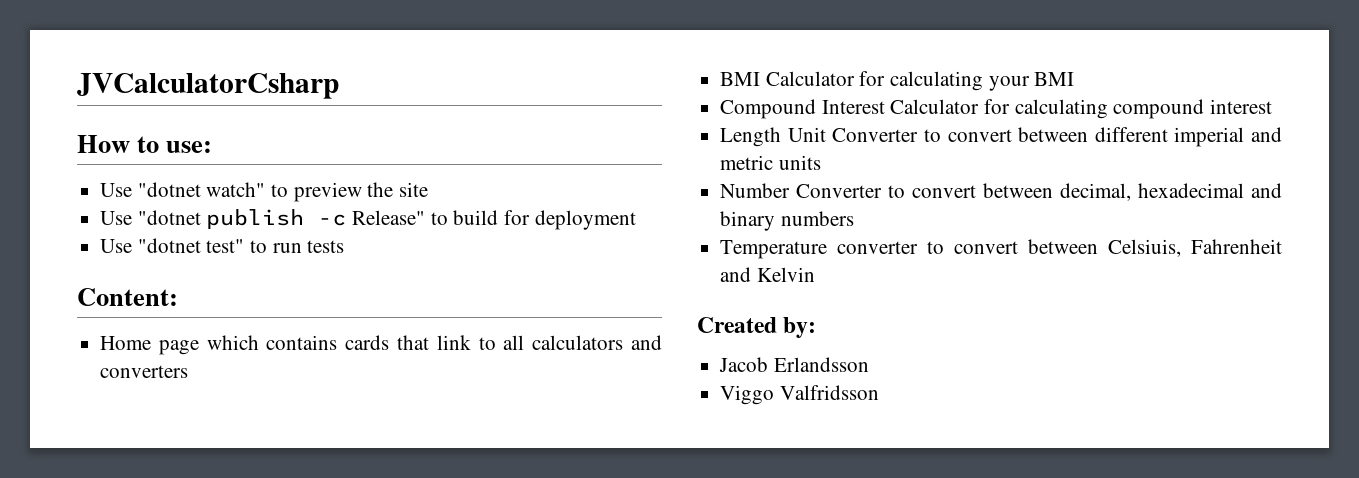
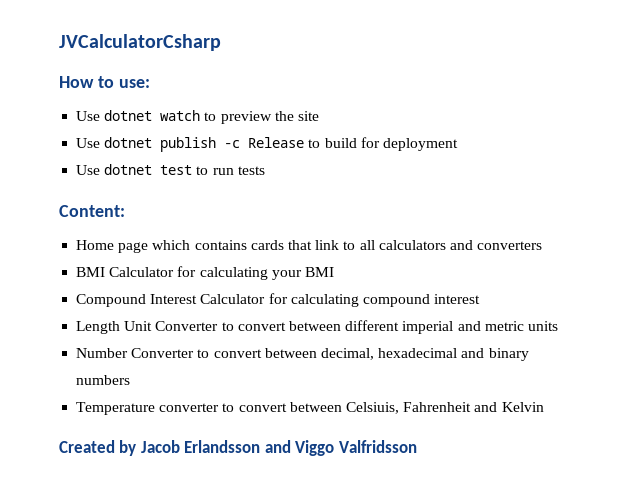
[137,182,266,197] "dotnet watch" -> [104,110,201,121] dotnet watch
[137,210,201,225] "dotnet -> [104,137,153,148] dotnet
[352,210,426,225] Release" -> [248,137,305,148] Release
[137,238,245,253] "dotnet test" -> [104,164,193,175] dotnet test
[783,317,817,338] by: // -> [119,440,137,456] by
(869, 364) // -> [264,440,291,453] and

